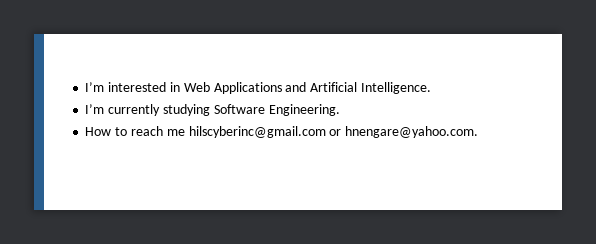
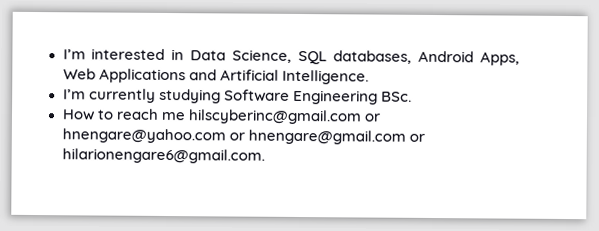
(180, 87) none -> [190,49,520,66] Data Science, SQL databases, Android Apps,
[268,104,340,116] Engineering. -> [292,89,412,105] Engineering BSc.
[345,126,479,138] hnengare@yahoo.com. -> [61,128,425,145] [61,148,265,164] hnengare@yahoo.com or hnengare@gmail.com or hilarionengare6@gmail.com.

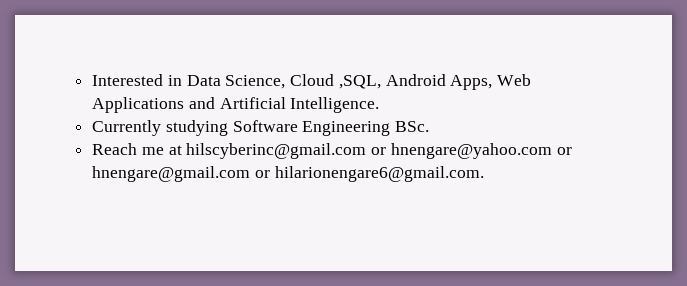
[62,48,166,60] I’m interested -> [92,74,164,86] Interested
[298,50,413,65] SQL databases, -> [290,74,381,89] Cloud ,SQL,
[62,88,156,103] I’m currently -> [92,120,162,136] Currently
[61,108,186,121] How to reach me -> [92,143,182,155] Reach me at

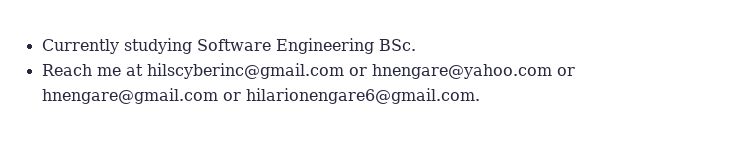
[92,74,532,90] [92,97,380,113] Interested in Data Science, Cloud ,SQL, Android Apps, Web Applications and Artificial Intelligence. // -> (41, 46) none

